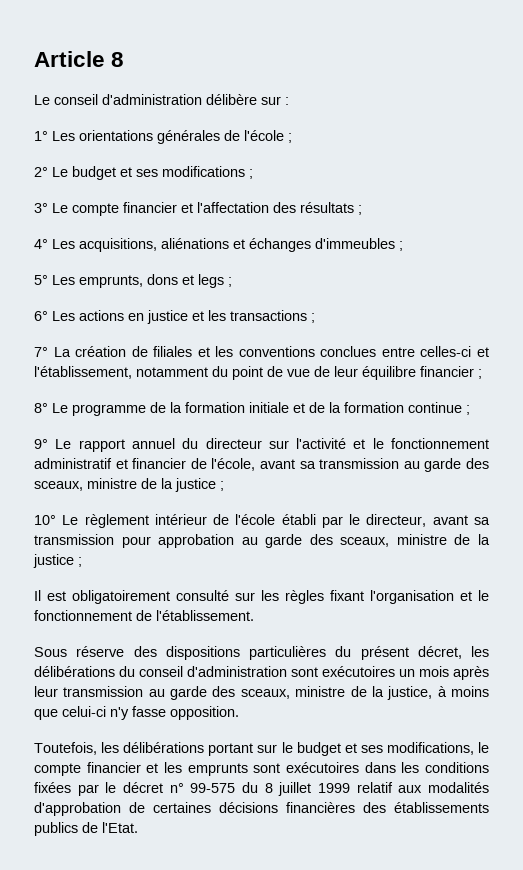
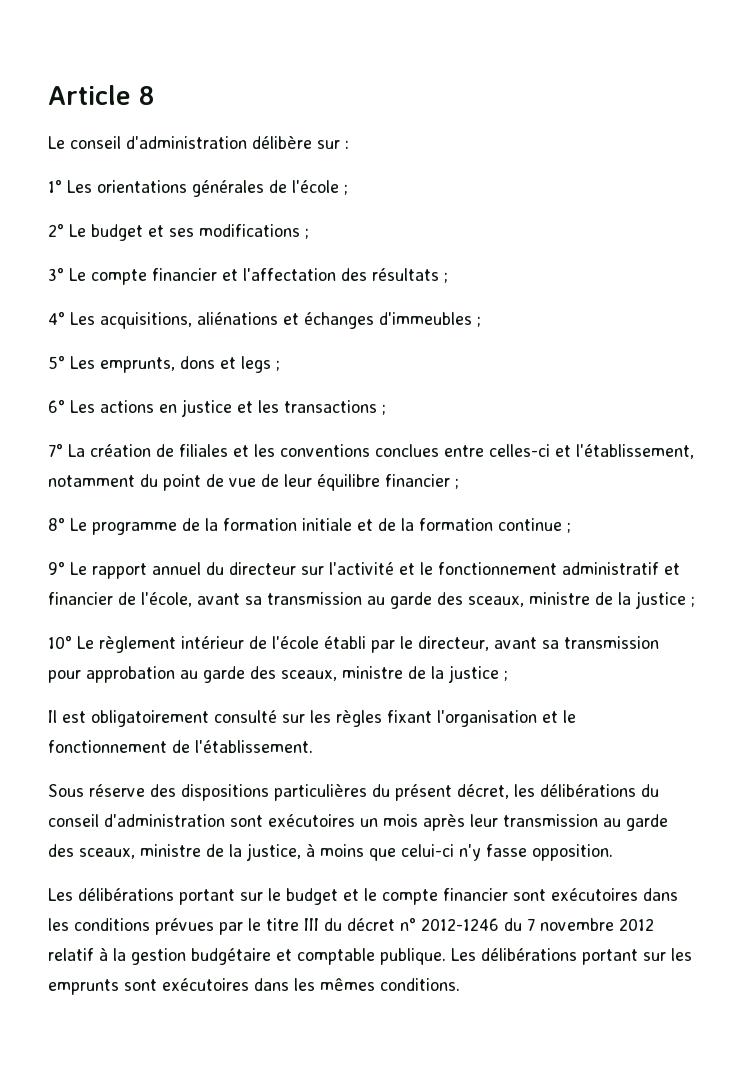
[34,742,120,755] Toutefois, les -> [48,888,73,901] Les
[360,742,474,755] ses modifications, -> (359, 895) none
[146,763,159,773] et -> [513,888,678,901] [48,917,654,935] [48,947,666,965] sont exécutoires dans les conditions prévues par le titre III du décret n° 2012-1246 du 7 novembre 2012 relatif à la gestion budgétaire et comptable publique. Les délibérations portant sur
[425,762,490,773] [34,782,489,796] [34,802,489,816] [34,822,138,836] conditions fixées par le décret n° 99-575 du 8 juillet 1999 relatif aux modalités d'approbation de certaines décisions financières des établissements publics de l'Etat. -> [320,978,460,991] mêmes conditions.

